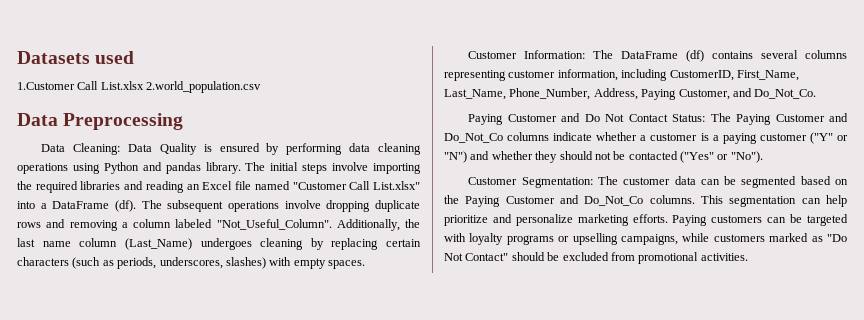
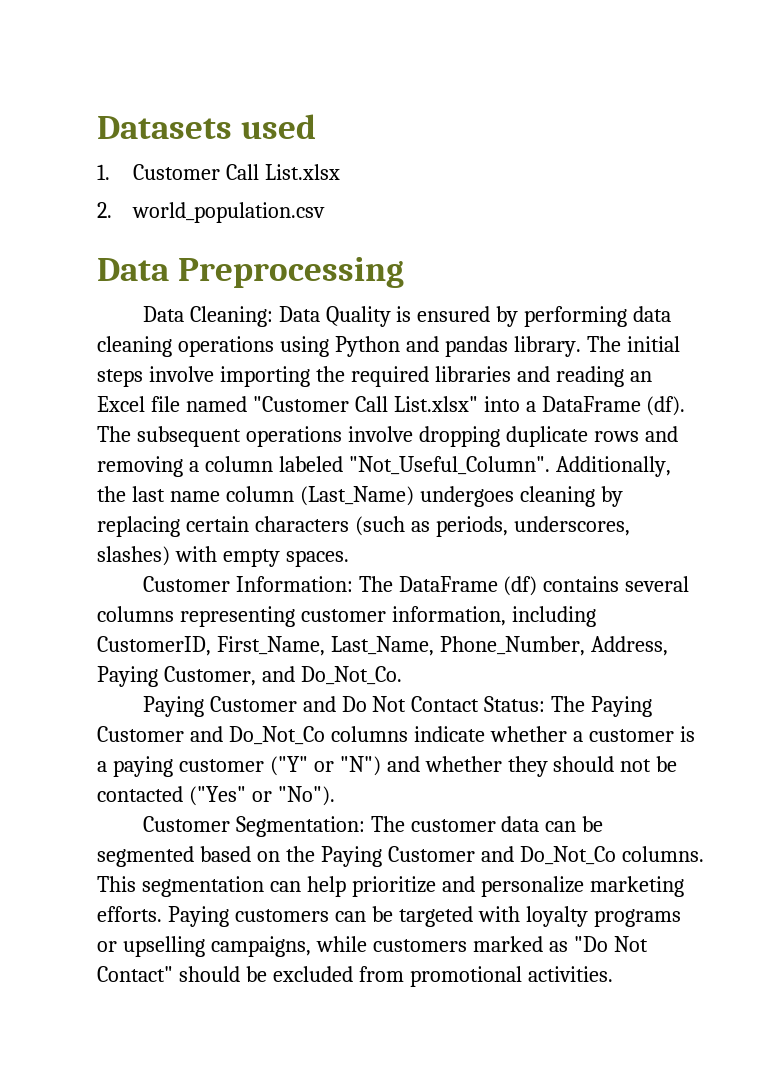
[17,82,75,90] 1.Customer -> [97,164,221,180] 1. Customer
[146,81,262,93] 2.world_population.csv -> [97,202,326,223] // 2. world_population.csv

